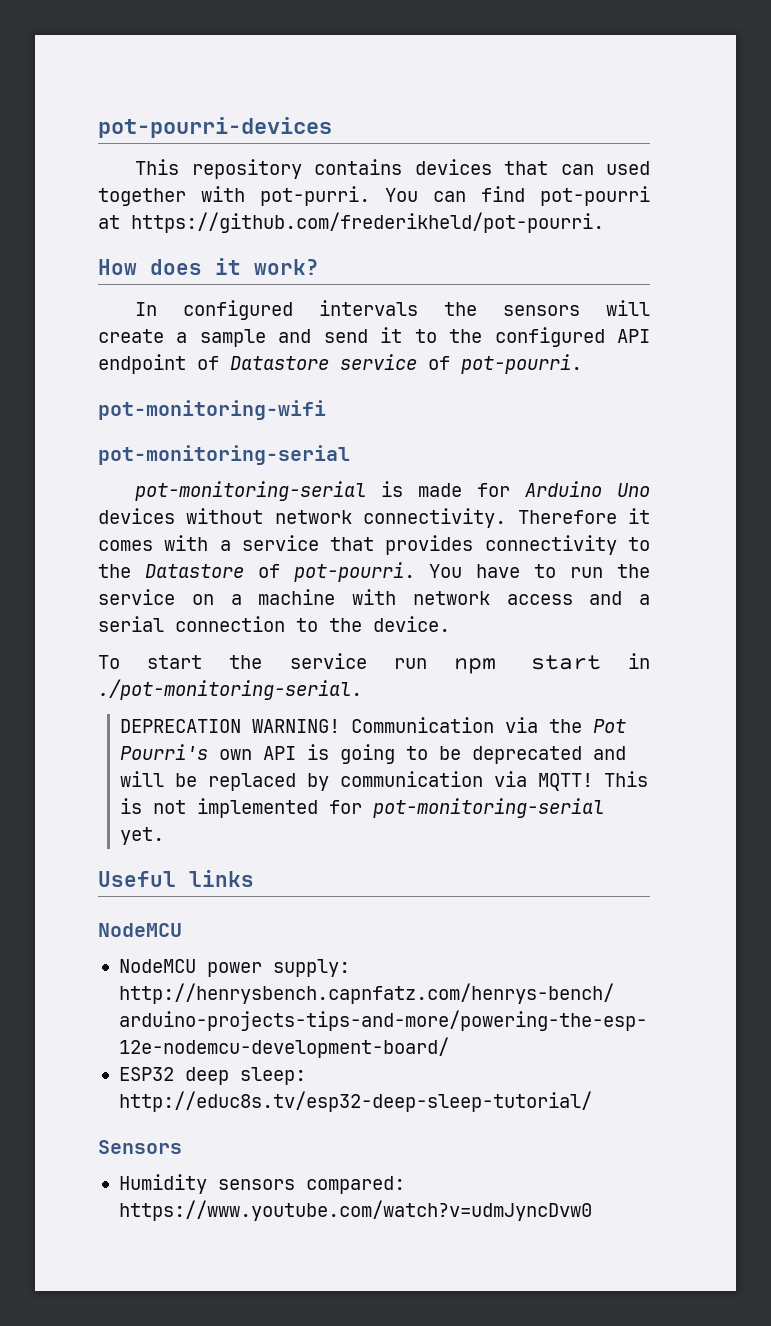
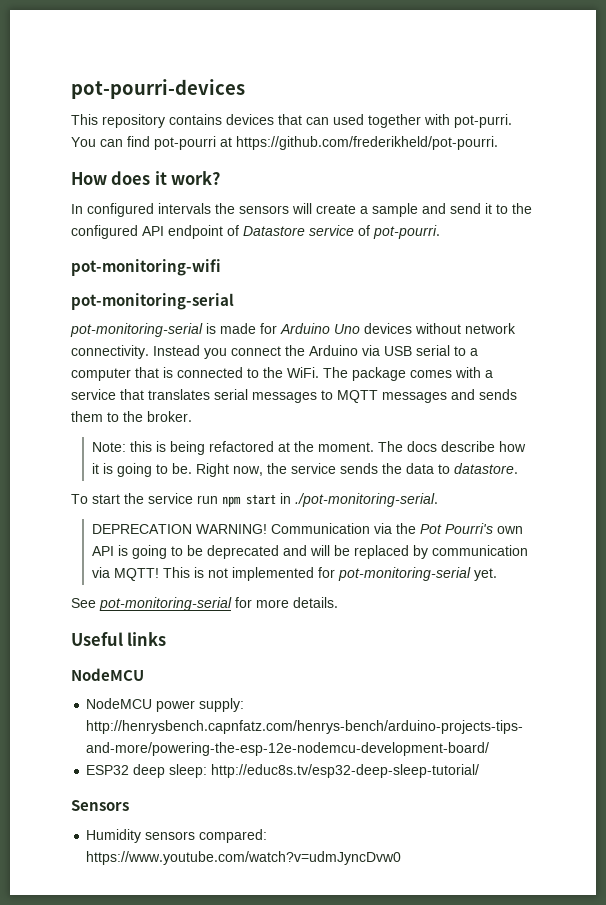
[517,508,650,524] Therefore it -> [153,345,478,359] [71,367,406,381] Instead you connect the Arduino via USB serial to a computer that is connected to the WiFi. The package
[385,535,650,555] [98,562,650,582] [98,589,650,605] [98,616,450,632] provides connectivity to the Datastore of pot-pourri. You have to run the service on a machine with network access and a serial connection to the device. -> [148,389,517,403] [71,411,192,422] [92,441,527,455] [92,463,519,477] translates serial messages to MQTT messages and sends them to the broker. // Note: this is being refactored at the moment. The docs describe how it is going to be. Right now, the service sends the data to datastore.
(165, 836) none -> [71,597,338,611] // See pot-monitoring-serial for more details.

